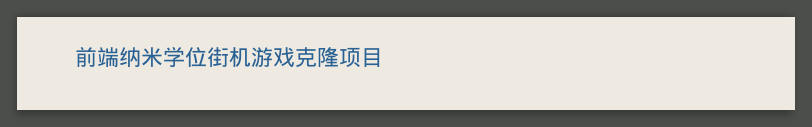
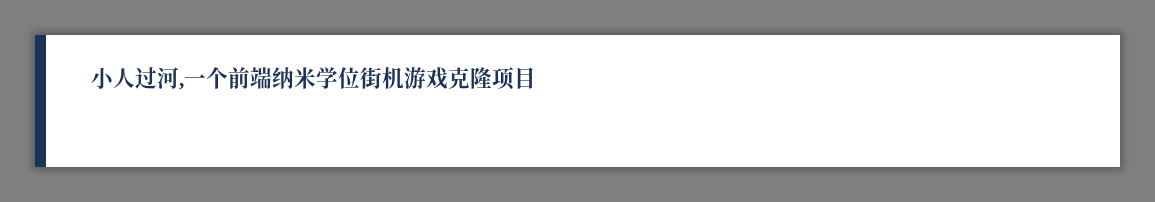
(75, 56) none -> [91,67,228,90] 小人过河,一个

